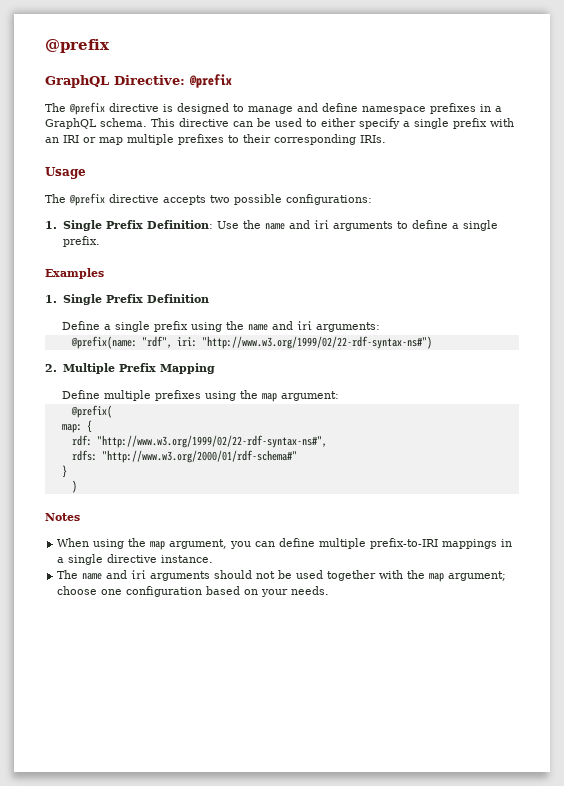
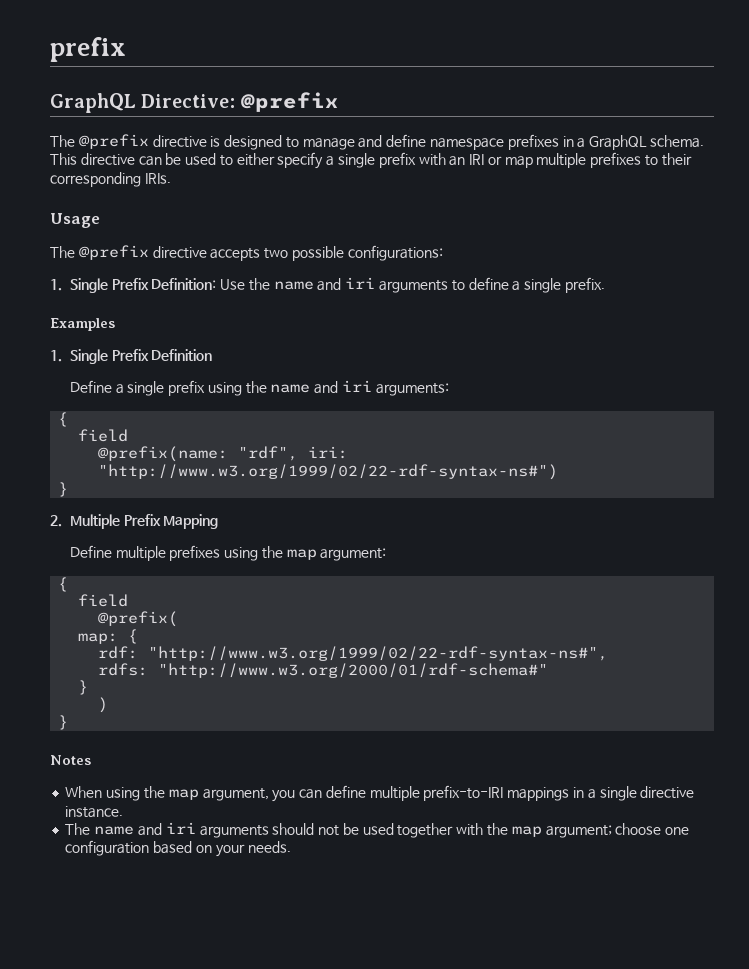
[45,39,110,53] @prefix -> [50,37,126,62] prefix
(380, 327) none -> [58,412,69,427] [78,429,129,442] // { // field
(432, 342) none -> [58,482,69,497] // }
(339, 396) none -> [58,577,69,592] [78,594,129,607] // { // field
(77, 486) none -> [58,715,69,730] // }

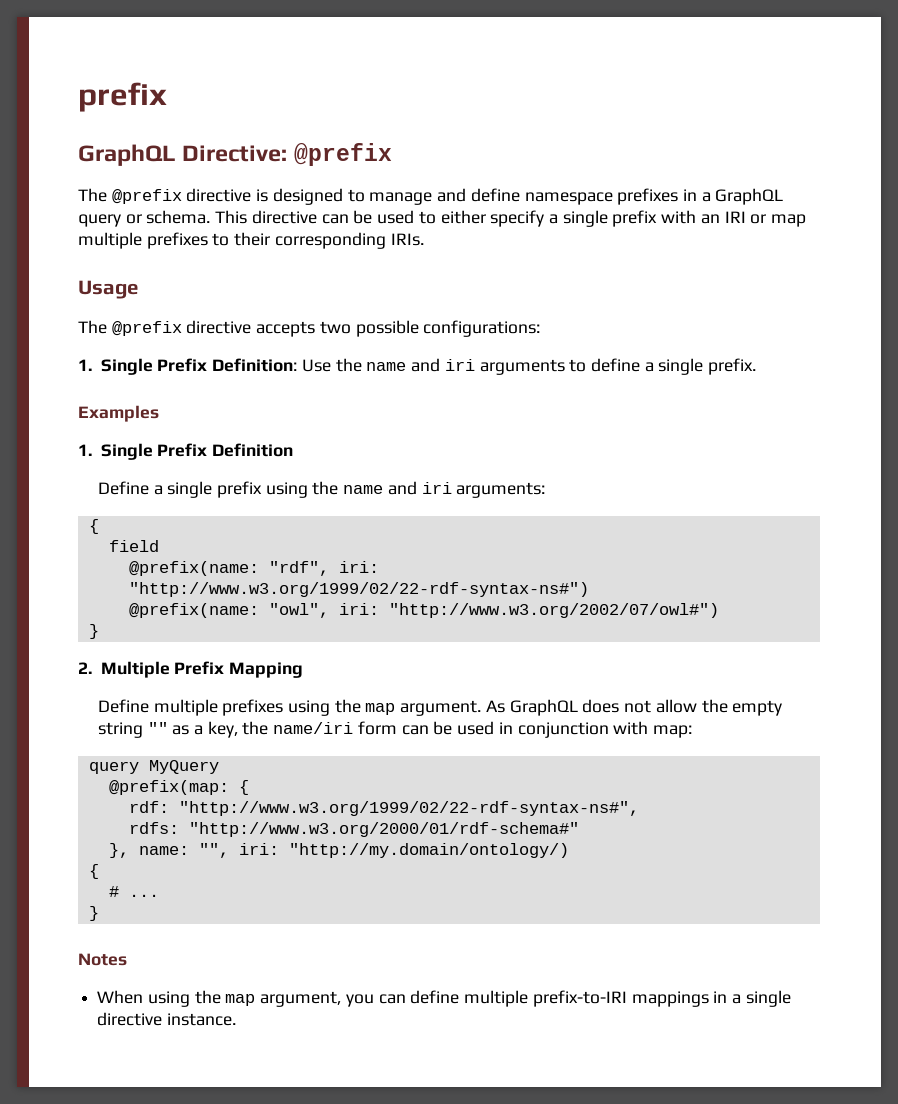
(648, 142) none -> [78,214,142,227] query or
(559, 472) none -> [128,603,719,618] // @prefix(name: "owl", iri: "http://www.w3.org/2002/07/owl#")
[320,548,387,561] [58,577,69,592] [78,594,129,607] [98,611,179,627] [78,633,119,644] argument: // { // field // @prefix( // map: -> [400,699,783,716] [97,721,693,738] [88,760,219,774] [108,780,229,795] argument. As GraphQL does not allow the empty string "" as a key, the name/iri form can be used in conjunction with map: // query MyQuery // @prefix(map:
[78,680,89,695] [98,697,109,713] } // ) -> [108,843,569,858] [88,864,99,879] [108,886,159,897] }, name: "", iri: "http://my.domain/ontology/) // { // # ...
[65,822,690,838] [65,840,291,857] // The name and iri arguments should not be used together with the map argument; choose one configuration based on your needs. -> (236, 1019) none

